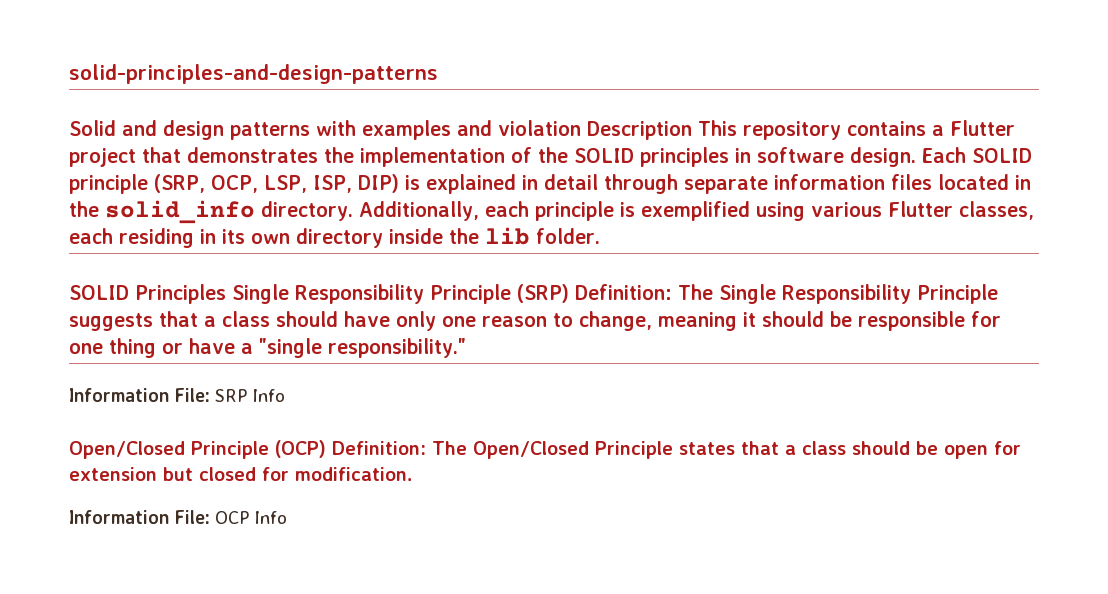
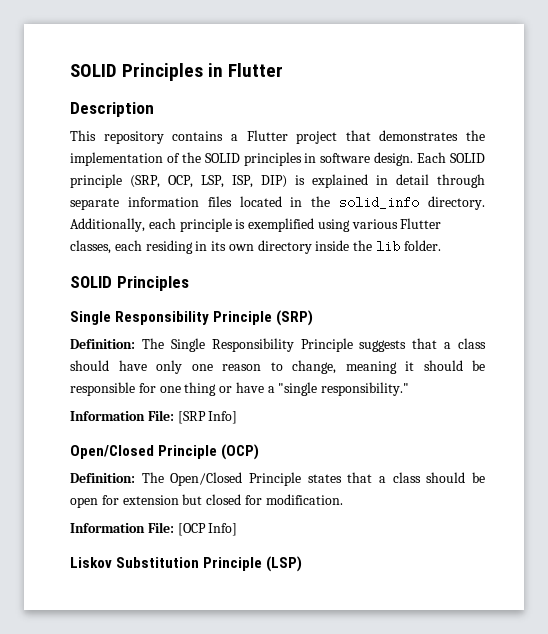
[69,64,438,84] [69,120,581,140] solid-principles-and-design-patterns // Solid and design patterns with examples and violation -> [70,63,284,81] SOLID Principles in Flutter //
(692, 130) none -> (154, 109) //
(226, 294) none -> (189, 283) //
(569, 293) none -> (314, 318) //
[215,389,286,402] SRP Info -> [177,411,238,424] [SRP Info]
(326, 449) none -> (260, 452) //
[215,511,288,524] OCP Info -> [177,523,238,536] [70,556,303,572] [OCP Info] // Liskov Substitution Principle (LSP)

